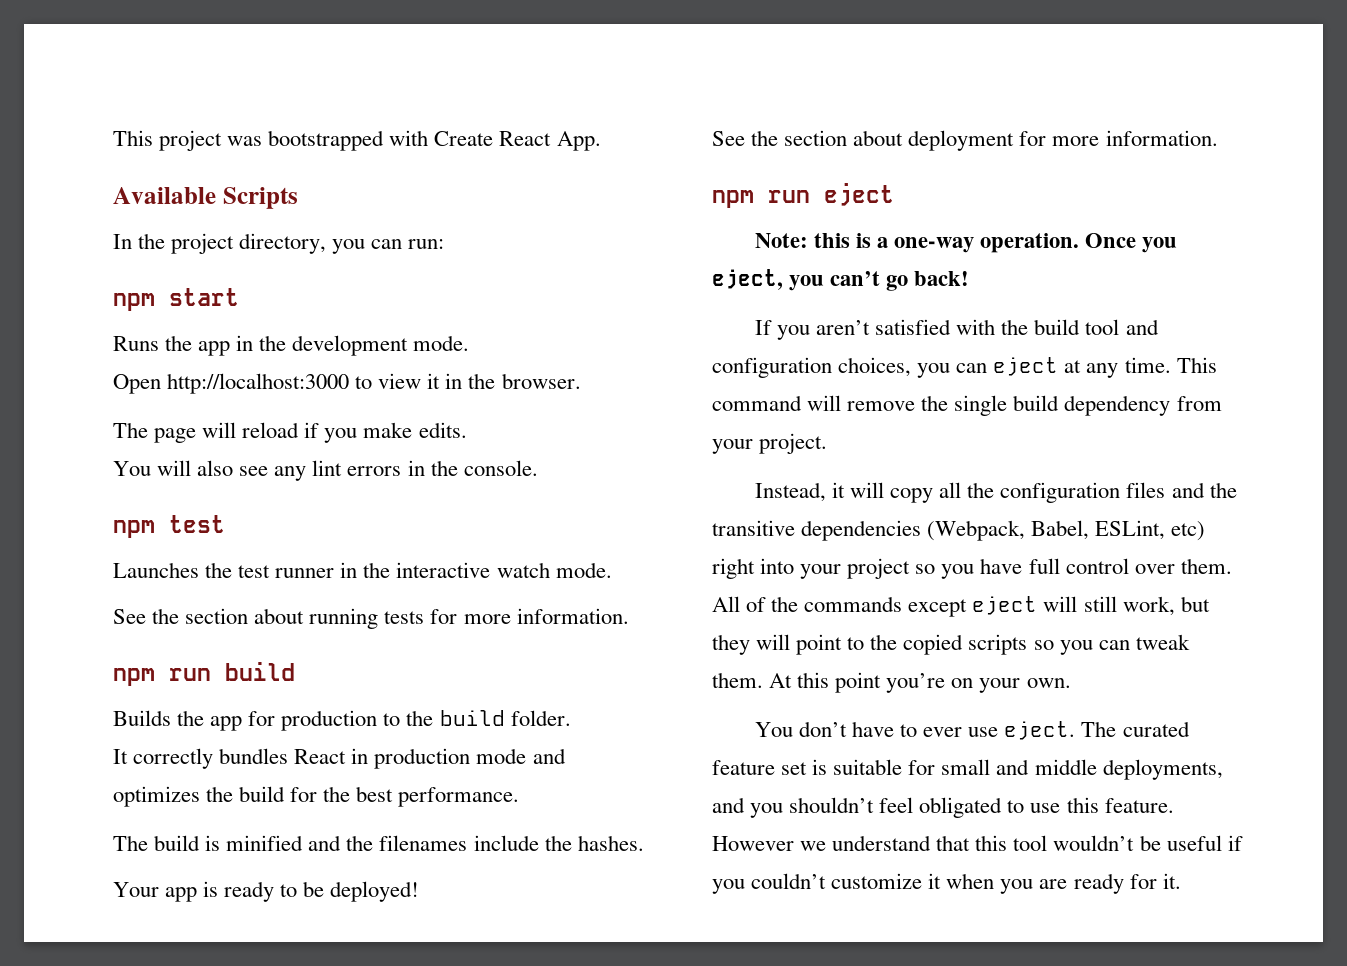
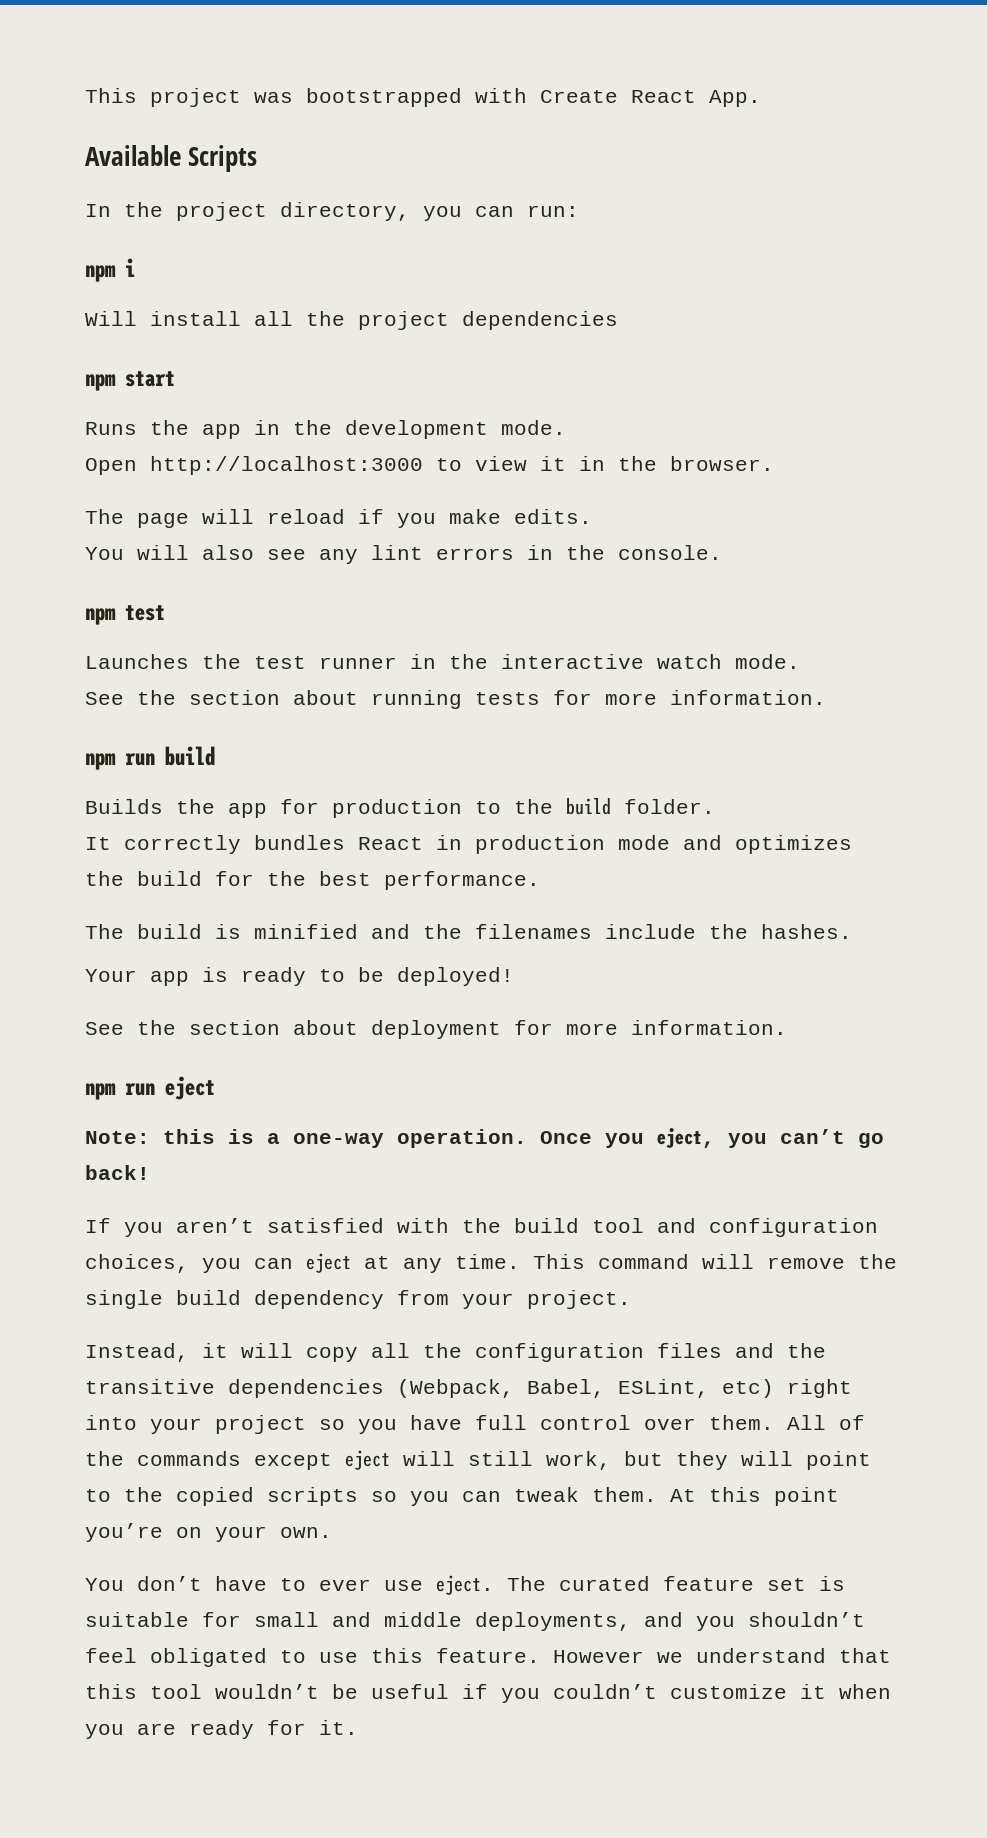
(445, 244) none -> [85,258,135,282] [85,311,618,330] // npm i // Will install all the project dependencies

